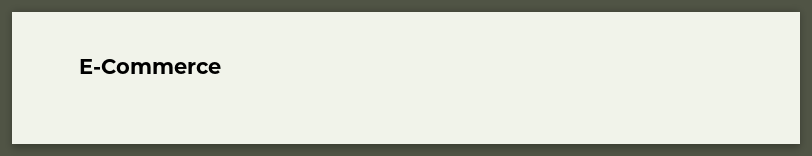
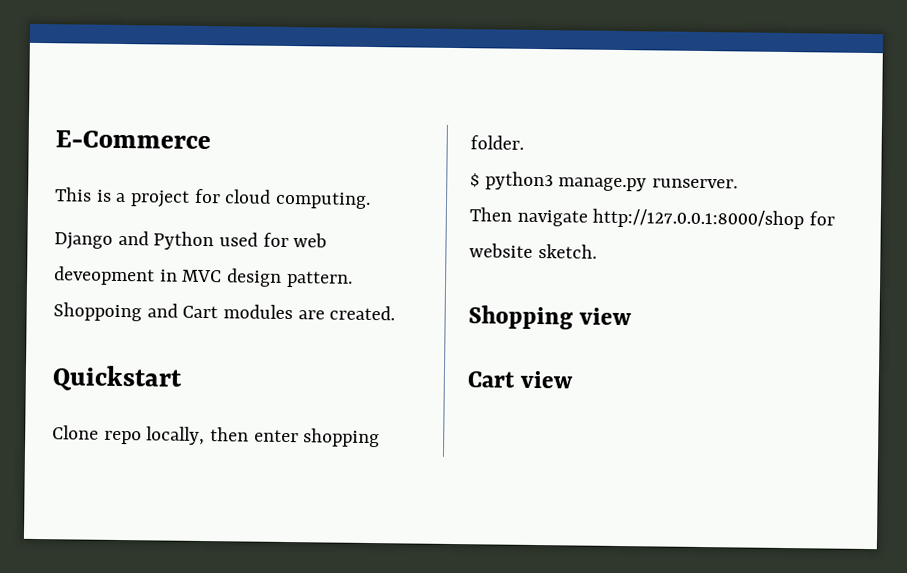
(221, 66) none -> [54,187,372,210] [54,230,328,251] [53,266,353,288] [53,302,396,322] [52,365,183,392] [52,425,381,448] [470,135,524,150] [470,171,739,192] [469,207,836,230] [469,243,597,259] [468,305,633,330] [467,370,574,389] // This is a project for cloud computing. // Django and Python used for web deveopment in MVC design pattern. Shoppoing and Cart modules are created. // Quickstart // Clone repo locally, then enter shopping folder. // $ python3 manage.py runserver. // Then navigate http://127.0.0.1:8000/shop for website sketch. // Shopping view // Cart view

